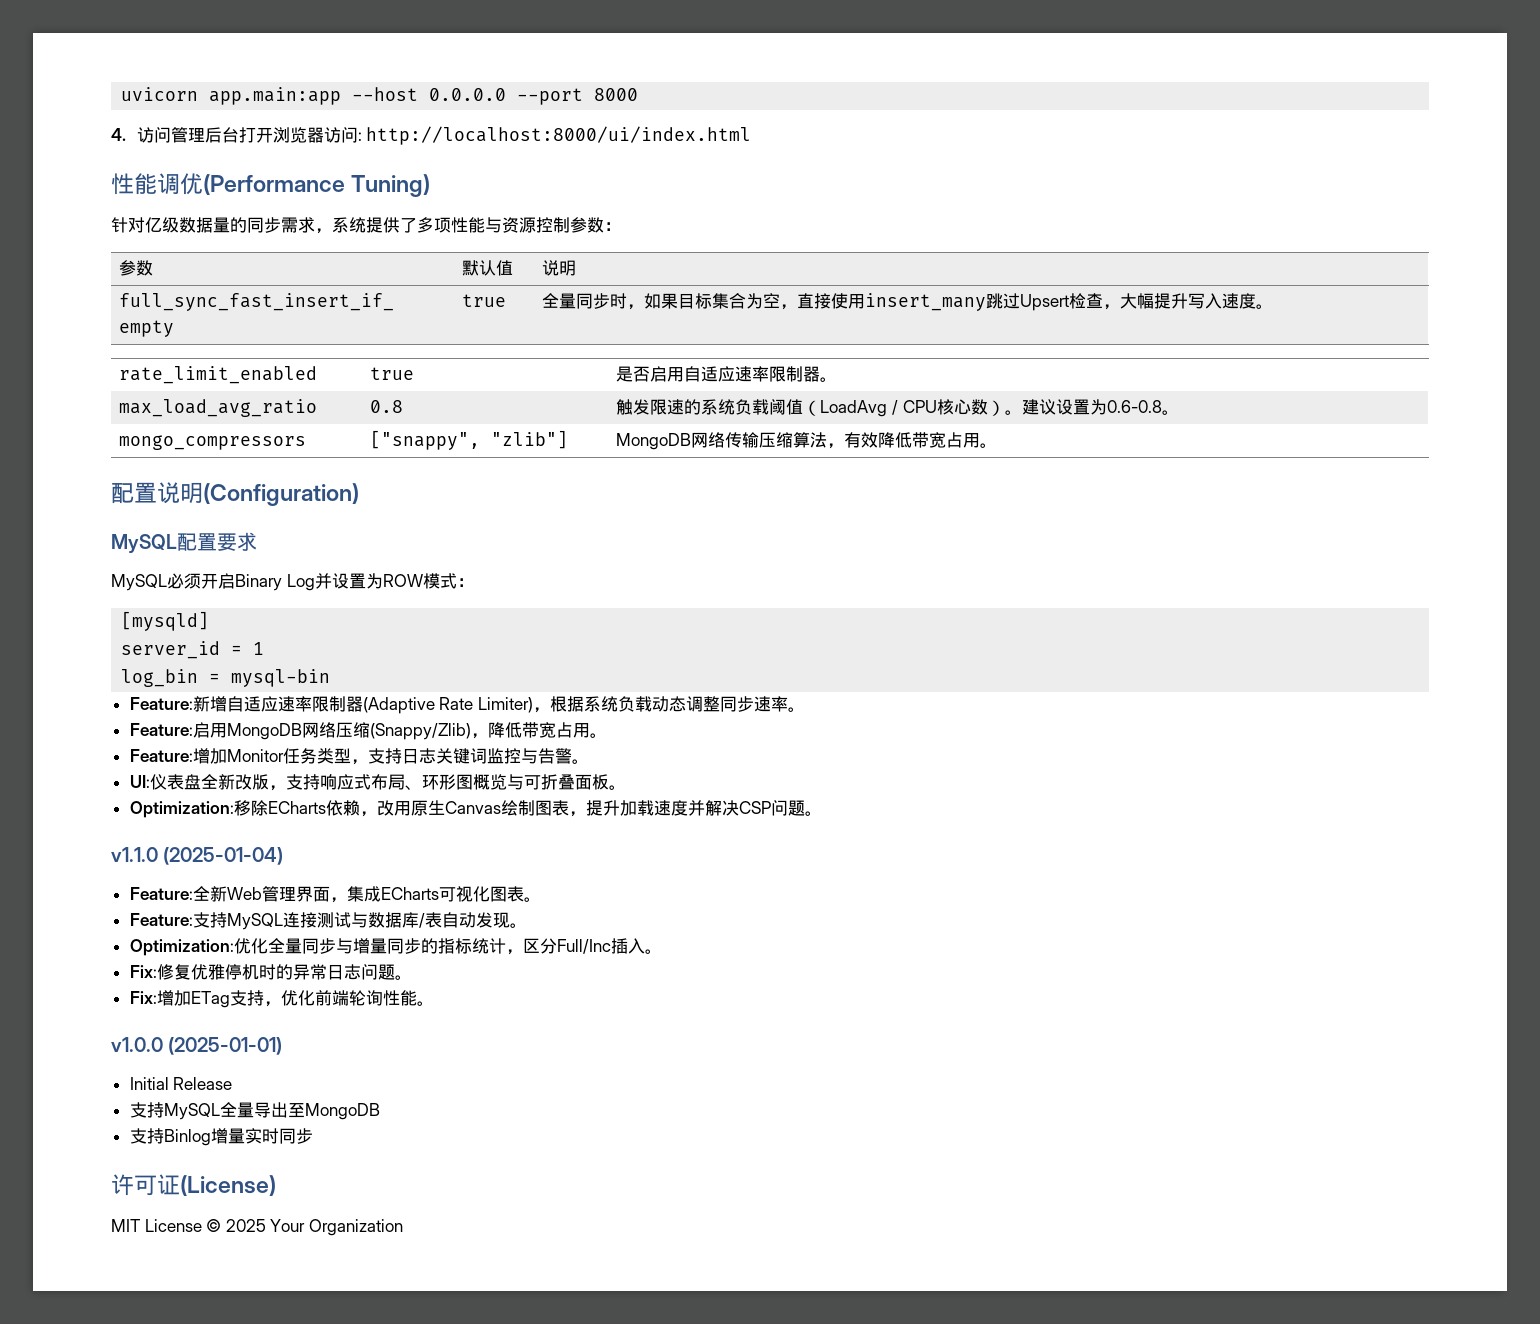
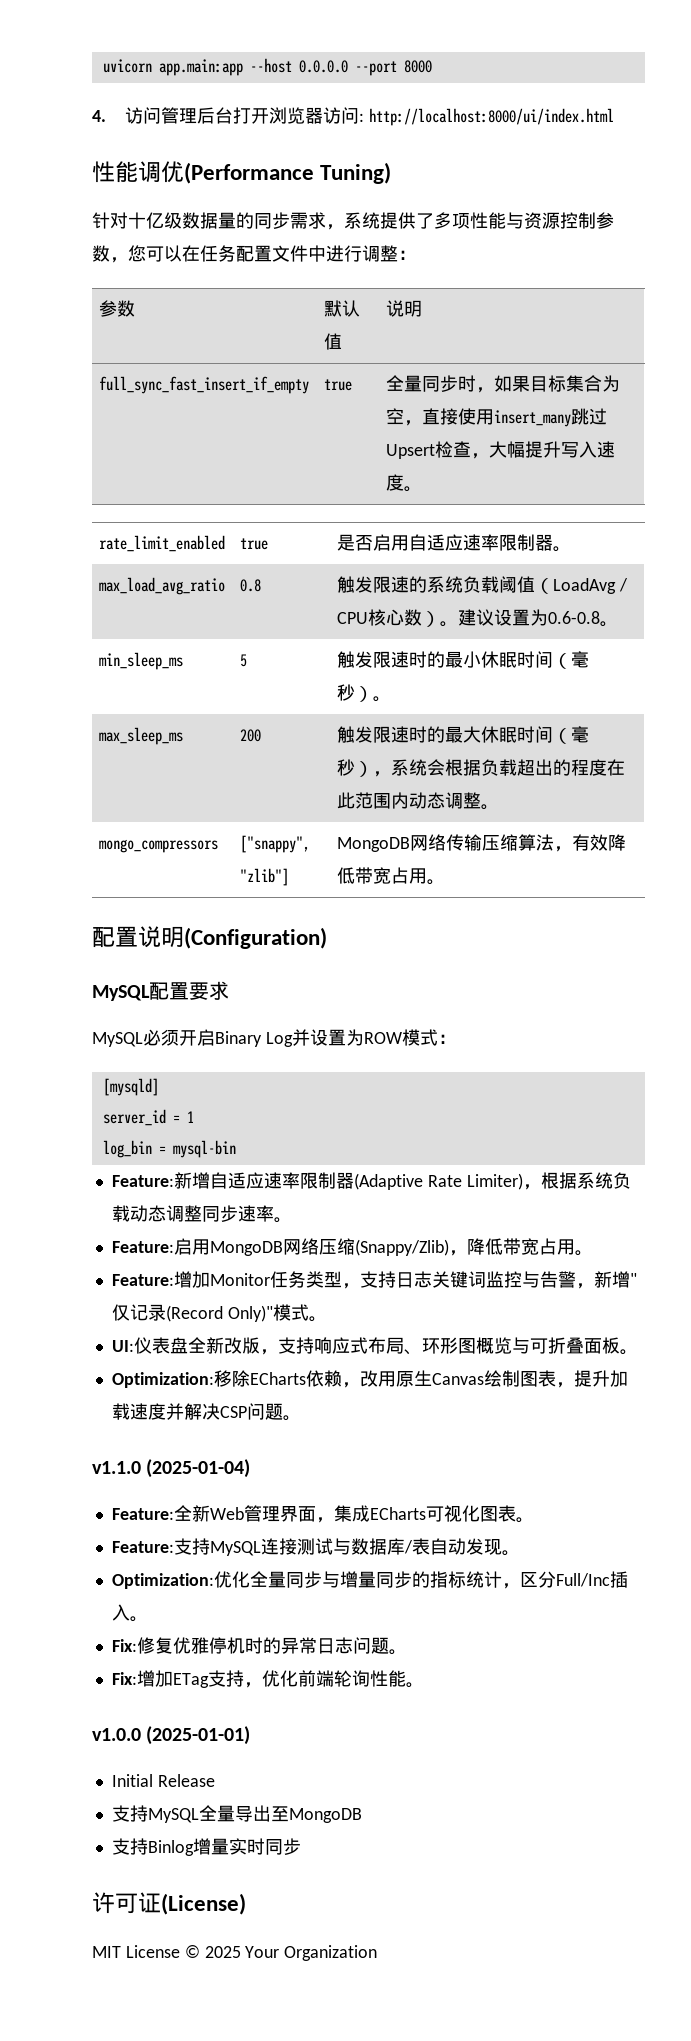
(145, 225) none -> [128,212,146,229] 十
(604, 225) none -> [110,245,398,263] ，您可以在任务配置文件中进行调整
(1179, 412) none -> [99,652,184,670] [240,654,248,667] [337,651,590,669] [337,684,392,702] [99,727,184,745] [240,729,262,742] [337,726,590,744] [337,759,626,777] [337,792,500,810] // min_sleep_ms | 5 | 触发限速时的最小休眠时间（毫秒）。 // max_sleep_ms | 200 | 触发限速时的最大休眠时间（毫秒），系统会根据负载超出的程度在此范围内动态调整。
(572, 756) none -> [575,1271,637,1289] [111,1304,309,1322] ，新增"仅记录(Record Only)"模式

